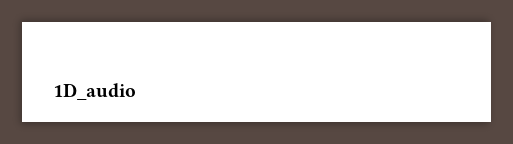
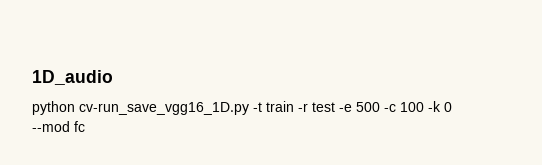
(136, 91) none -> [32,101,452,115] [32,121,85,132] // python cv-run_save_vgg16_1D.py -t train -r test -e 500 -c 100 -k 0 --mod fc

